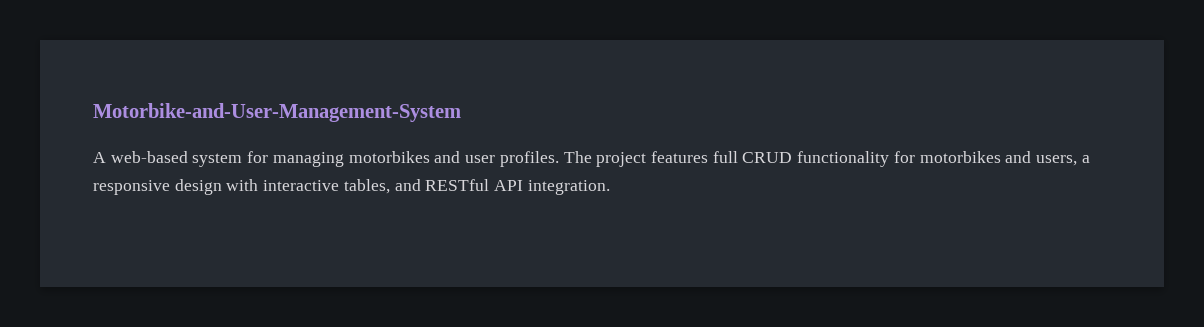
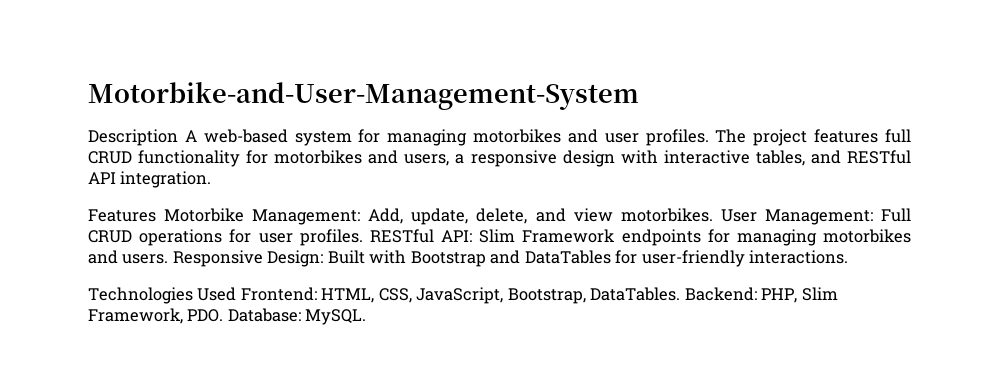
(461, 112) none -> [88,129,178,146] Description
(610, 187) none -> [88,208,911,225] [88,229,911,246] [88,250,849,267] [88,287,838,304] [88,308,367,325] // Features Motorbike Management: Add, update, delete, and view motorbikes. User Management: Full CRUD operations for user profiles. RESTful API: Slim Framework endpoints for managing motorbikes and users. Responsive Design: Built with Bootstrap and DataTables for user-friendly interactions. // Technologies Used Frontend: HTML, CSS, JavaScript, Bootstrap, DataTables. Backend: PHP, Slim Framework, PDO. Database: MySQL.

